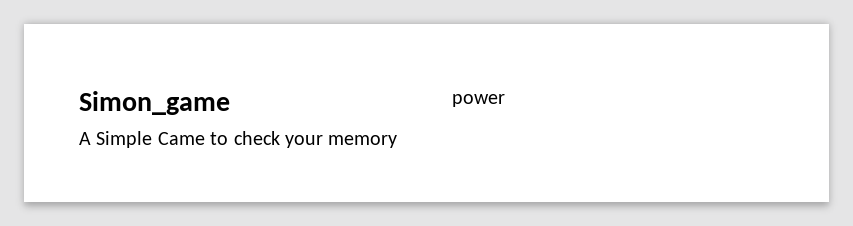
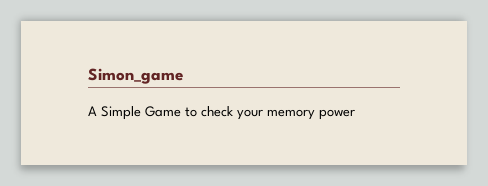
[157,132,205,145] Came -> [145,106,181,117] Game

